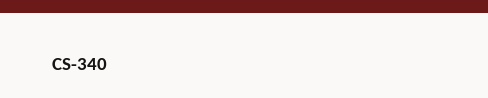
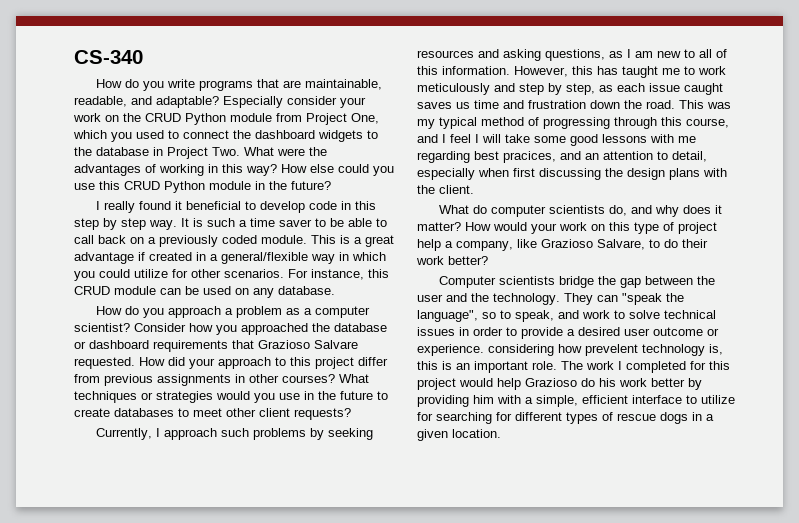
(107, 64) none -> [95,79,382,91] [74,96,366,108] [73,113,379,125] [73,130,378,142] [74,147,327,159] [74,164,394,176] [74,181,331,193] [95,201,376,213] [74,218,387,230] [74,235,394,247] [74,252,386,264] [74,269,389,281] [74,286,335,298] [95,306,370,318] [74,323,387,335] [74,340,358,352] [74,357,388,369] [74,374,369,386] [74,391,388,403] [74,408,351,420] [95,428,373,440] [417,49,727,61] [417,66,726,78] [417,83,723,95] [417,100,731,109] [417,117,729,129] [417,134,696,146] [417,151,707,163] [417,168,727,180] [417,185,474,194] [438,205,722,217] [417,222,717,234] [417,239,708,251] [416,256,488,265] [438,276,715,288] [417,293,684,305] [417,310,716,322] [417,327,719,339] [417,344,723,356] [417,361,730,373] [417,378,702,390] [417,395,735,407] [417,412,714,424] [417,429,501,441] // How do you write programs that are maintainable, readable, and adaptable? Especially consider your work on the CRUD Python module from Project One, which you used to connect the dashboard widgets to the database in Project Two. What were the advantages of working in this way? How else could you use this CRUD Python module in the future? // I really found it beneficial to develop code in this step by step way. It is such a time saver to be able to call back on a previously coded module. This is a great advantage if created in a general/flexible way in which you could utilize for other scenarios. For instance, this CRUD module can be used on any database. // How do you approach a problem as a computer scientist? Consider how you approached the database or dashboard requirements that Grazioso Salvare requested. How did your approach to this project differ from previous assignments in other courses? What techniques or strategies would you use in the future to create databases to meet other client requests? // Currently, I approach such problems by seeking resources and asking questions, as I am new to all of this information. However, this has taught me to work meticulously and step by step, as each issue caught saves us time and frustration down the road. This was my typical method of progressing through this course, and I feel I will take some good lessons with me regarding best pracices, and an attention to detail, especially when first discussing the design plans with the client. // What do computer scientists do, and why does it matter? How would your work on this type of project help a company, like Grazioso Salvare, to do their work better? // Computer scientists bridge the gap between the user and the technology. They can "speak the language", so to speak, and work to solve technical issues in order to provide a desired user outcome or experience. considering how prevelent technology is, this is an important role. The work I completed for this project would help Grazioso do his work better by providing him with a simple, efficient interface to utilize for searching for different types of rescue dogs in a given location.

